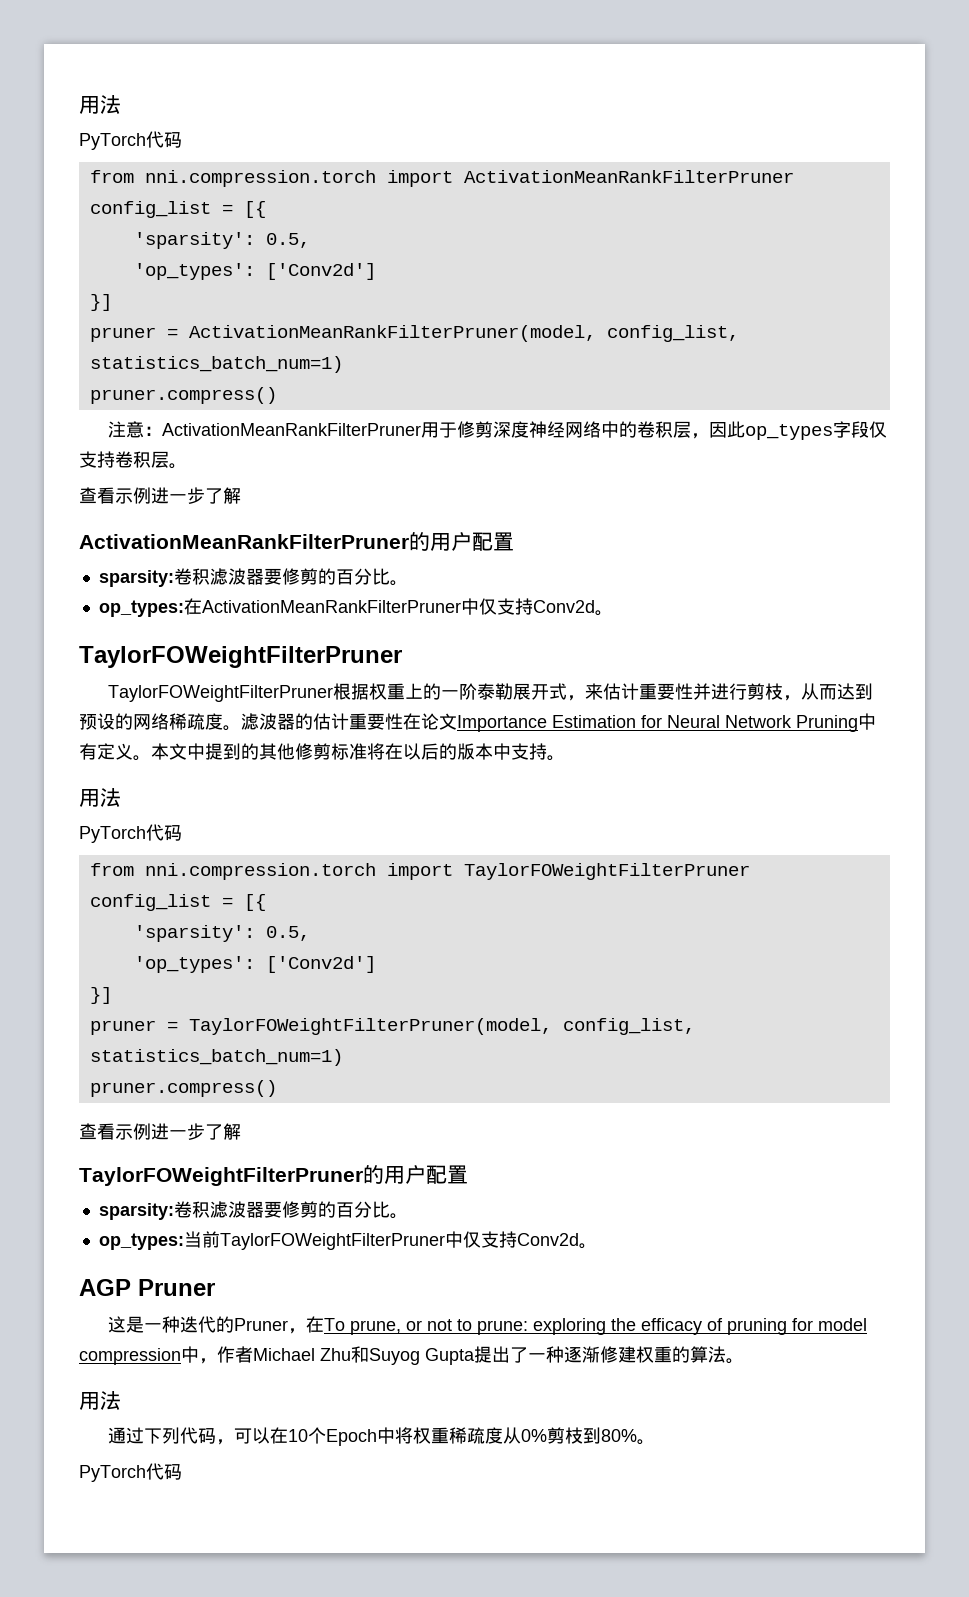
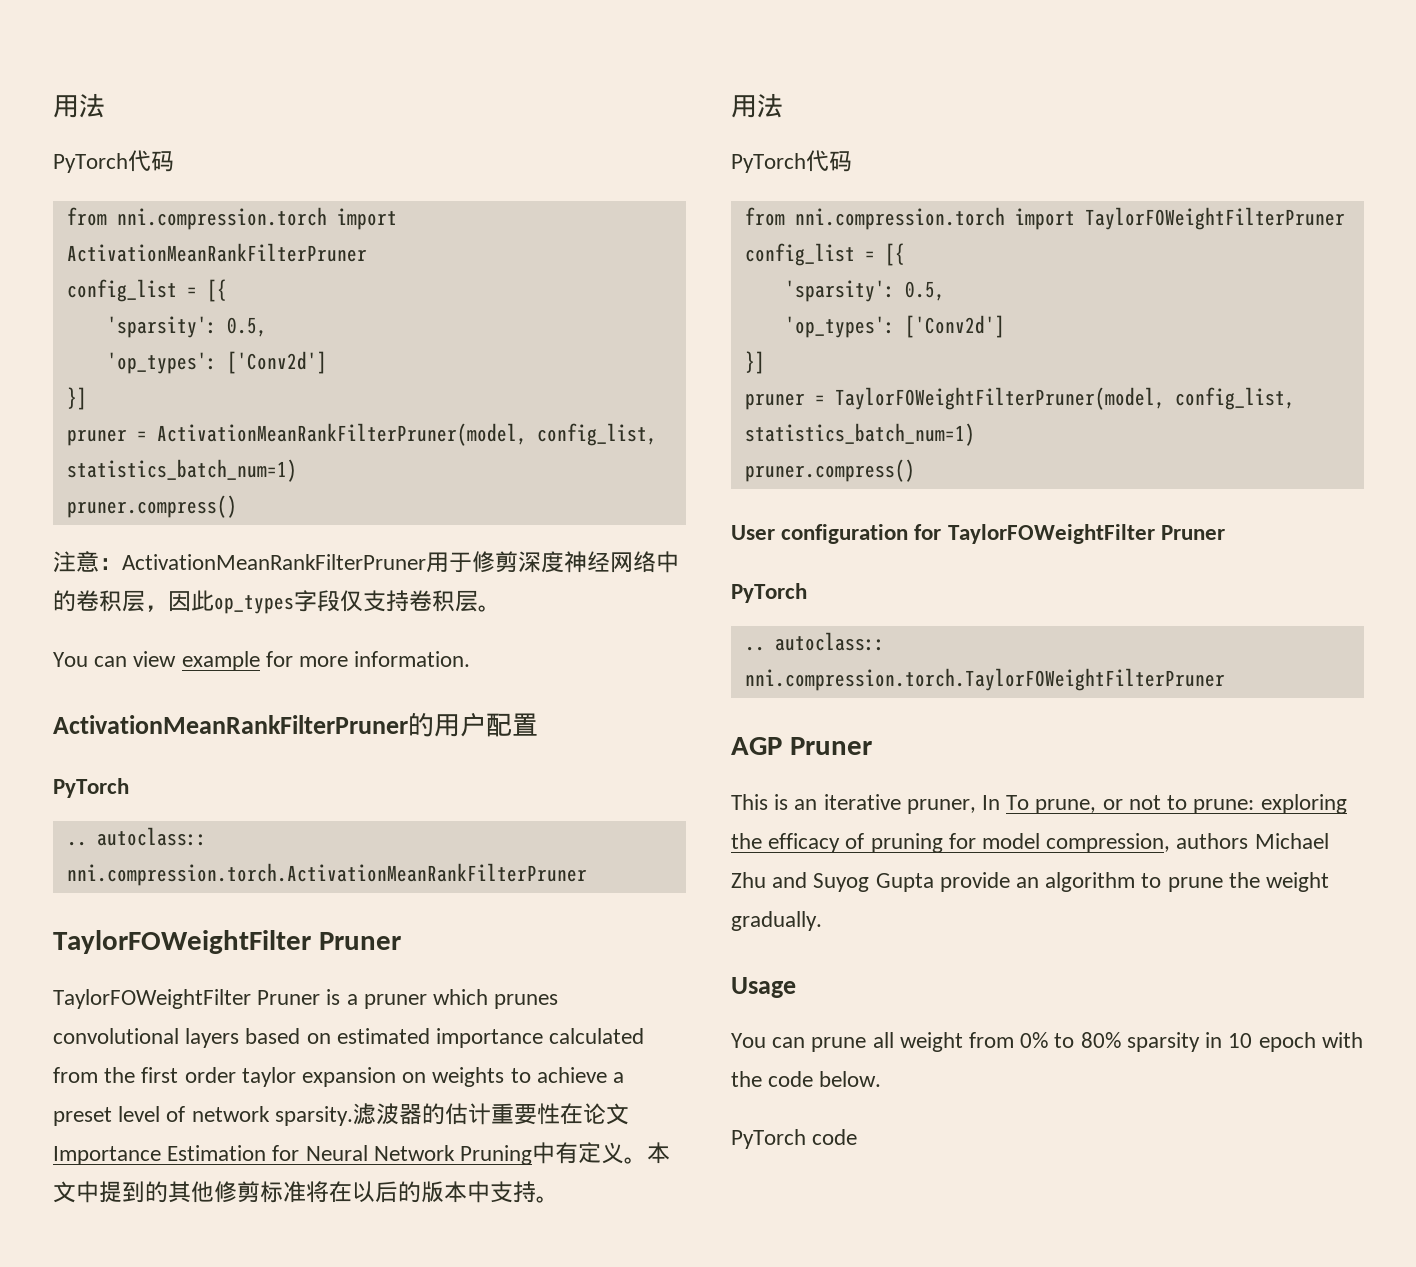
[79,487,241,504] [79,532,514,551] [98,568,408,587] [98,598,613,617] [79,646,402,668] [108,683,874,702] [79,713,241,731] 查看示例进一步了解 // ActivationMeanRankFilterPruner的用户配置 // sparsity:卷积滤波器要修剪的百分比。 // op_types:在ActivationMeanRankFilterPruner中仅支持Conv2d。 // TaylorFOWeightFilterPruner // TaylorFOWeightFilterPruner根据权重上的一阶泰勒展开式，来估计重要性并进行剪枝，从而达到预设的网络稀疏度。 -> [53,651,471,671] [53,712,538,737] [53,778,129,798] [66,827,207,846] [66,863,587,886] [53,930,401,954] [53,989,559,1009] [53,1028,645,1048] [53,1067,625,1087] [53,1106,353,1126] You can view example for more information. // ActivationMeanRankFilterPruner的用户配置 // PyTorch // .. autoclass:: nni.compression.torch.ActivationMeanRankFilterPruner // TaylorFOWeightFilter Pruner // TaylorFOWeightFilter Pruner is a pruner which prunes convolutional layers based on estimated importance calculated from the first order taylor expansion on weights to achieve a preset level of network sparsity.
[79,1123,241,1140] [79,1165,468,1186] [98,1201,408,1220] [98,1231,597,1250] [79,1279,215,1296] [108,1316,325,1334] 查看示例进一步了解 // TaylorFOWeightFilterPruner的用户配置 // sparsity:卷积滤波器要修剪的百分比。 // op_types:当前TaylorFOWeightFilterPruner中仅支持Conv2d。 // AGP Pruner // 这是一种迭代的Pruner，在 -> [731,524,1225,544] [731,583,807,603] [744,632,885,651] [744,668,1225,691] [731,737,872,755] [731,794,1001,814] User configuration for TaylorFOWeightFilter Pruner // PyTorch // .. autoclass:: nni.compression.torch.TaylorFOWeightFilterPruner // AGP Pruner // This is an iterative pruner, In
[79,1346,253,1365] compression中，作者 -> [1046,833,1249,853] compression, authors
[351,1346,369,1363] 和 -> [772,872,808,888] and
[474,1346,744,1364] [79,1391,121,1410] [108,1427,656,1446] [79,1463,182,1482] 提出了一种逐渐修建权重的算法。 // 用法 // 通过下列代码，可以在10个Epoch中将权重稀疏度从0%剪枝到80%。 // PyTorch代码 -> [939,872,1330,892] [731,911,822,931] [731,977,796,998] [731,1032,1363,1052] [731,1071,882,1087] [731,1129,858,1149] provide an algorithm to prune the weight gradually. // Usage // You can prune all weight from 0% to 80% sparsity in 10 epoch with the code below. // PyTorch code

